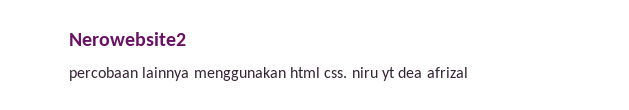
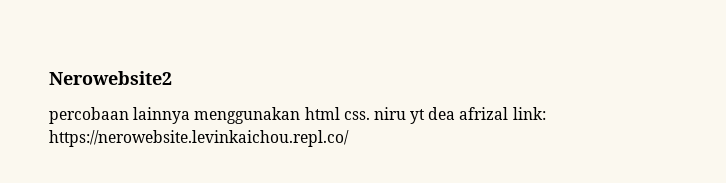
(468, 72) none -> [512,107,546,120] [49,130,349,147] link: https://nerowebsite.levinkaichou.repl.co/

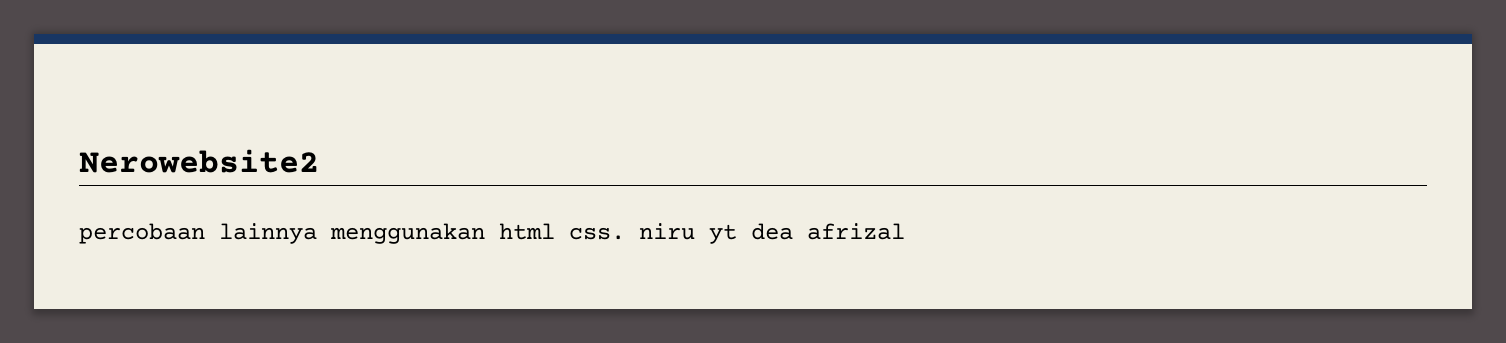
[512,107,546,120] [49,130,349,147] link: https://nerowebsite.levinkaichou.repl.co/ -> (905, 231) none

